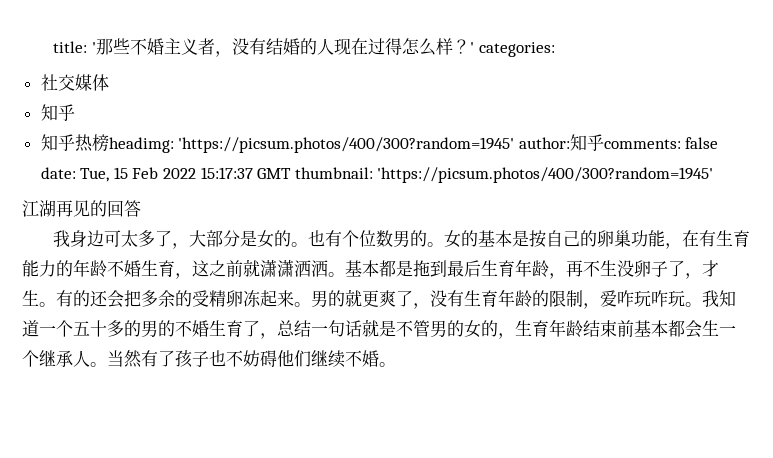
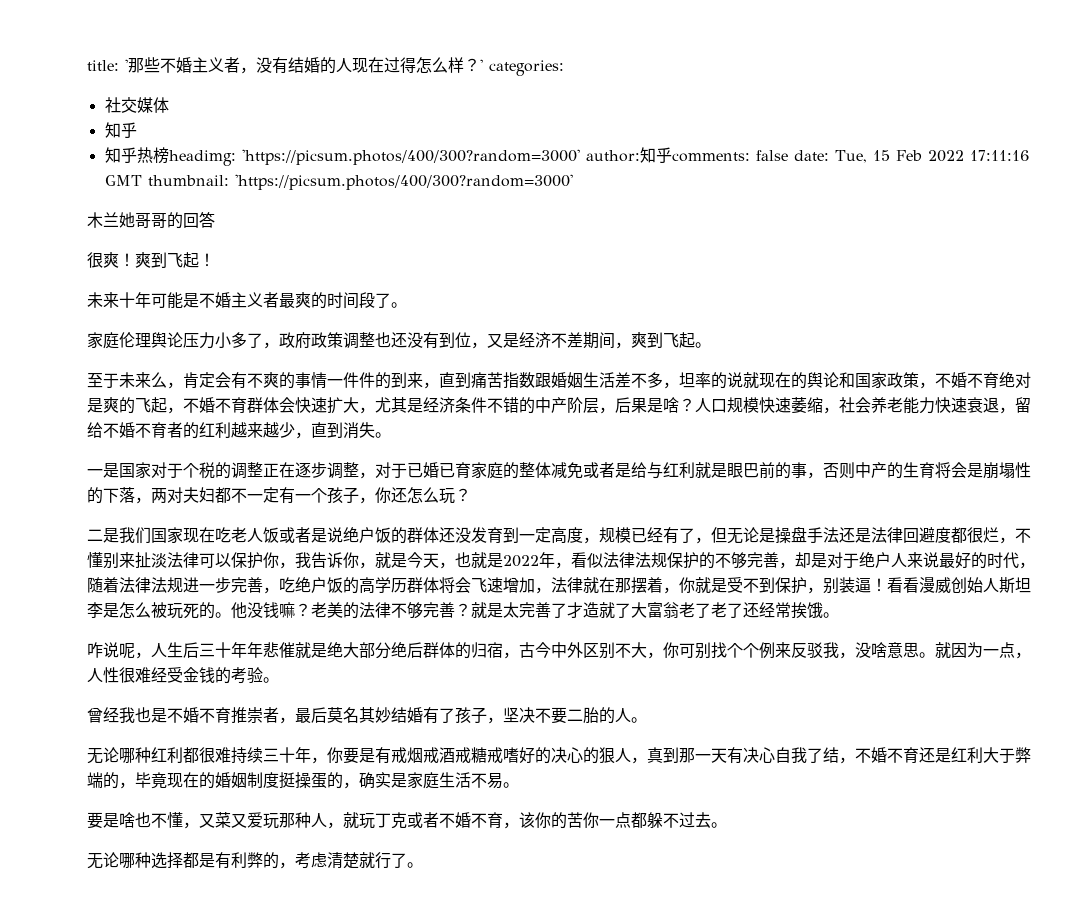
[178,137,515,153] 'https://picsum.photos/400/300?random=1945' -> [241,149,580,165] 'https://picsum.photos/400/300?random=3000'
[200,167,253,179] 15:17:37 -> [969,150,1029,161] 17:11:16
[377,167,714,183] [22,200,141,217] [53,230,751,249] [22,259,719,279] [22,289,736,309] [22,319,736,339] [22,350,379,368] 'https://picsum.photos/400/300?random=1945' // 江湖再见的回答 // 我身边可太多了，大部分是女的。也有个位数男的。女的基本是按自己的卵巢功能，在有生育能力的年龄不婚生育，这之前就潇潇洒洒。基本都是拖到最后生育年龄，再不生没卵子了，才生。有的还会把多余的受精卵冻起来。男的就更爽了，没有生育年龄的限制，爱咋玩咋玩。我知道一个五十多的男的不婚生育了，总结一句话就是不管男的女的，生育年龄结束前基本都会生一个继承人。当然有了孩子也不妨碍他们继续不婚 -> [234,174,573,190] [87,212,215,229] [87,252,215,268] [87,292,407,309] [87,332,711,349] [87,372,1031,389] [87,397,1031,414] [87,422,391,439] [87,462,1031,479] [87,487,471,504] [87,526,1031,544] [87,552,1035,569] [87,577,1031,594] [87,602,839,619] [87,642,1031,659] [87,667,279,684] [87,707,647,724] [87,747,1031,764] [87,772,519,789] [87,812,727,829] [87,852,407,869] 'https://picsum.photos/400/300?random=3000' // 木兰她哥哥的回答 // 很爽！爽到飞起！ // 未来十年可能是不婚主义者最爽的时间段了。 // 家庭伦理舆论压力小多了，政府政策调整也还没有到位，又是经济不差期间，爽到飞起。 // 至于未来么，肯定会有不爽的事情一件件的到来，直到痛苦指数跟婚姻生活差不多，坦率的说就现在的舆论和国家政策，不婚不育绝对是爽的飞起，不婚不育群体会快速扩大，尤其是经济条件不错的中产阶层，后果是啥？人口规模快速萎缩，社会养老能力快速衰退，留给不婚不育者的红利越来越少，直到消失。 // 一是国家对于个税的调整正在逐步调整，对于已婚已育家庭的整体减免或者是给与红利就是眼巴前的事，否则中产的生育将会是崩塌性的下落，两对夫妇都不一定有一个孩子，你还怎么玩？ // 二是我们国家现在吃老人饭或者是说绝户饭的群体还没发育到一定高度，规模已经有了，但无论是操盘手法还是法律回避度都很烂，不懂别来扯淡法律可以保护你，我告诉你，就是今天，也就是2022年，看似法律法规保护的不够完善，却是对于绝户人来说最好的时代，随着法律法规进一步完善，吃绝户饭的高学历群体将会飞速增加，法律就在那摆着，你就是受不到保护，别装逼！看看漫威创始人斯坦李是怎么被玩死的。他没钱嘛？老美的法律不够完善？就是太完善了才造就了大富翁老了老了还经常挨饿。 // 咋说呢，人生后三十年年悲催就是绝大部分绝后群体的归宿，古今中外区别不大，你可别找个个例来反驳我，没啥意思。就因为一点，人性很难经受金钱的考验。 // 曾经我也是不婚不育推崇者，最后莫名其妙结婚有了孩子，坚决不要二胎的人。 // 无论哪种红利都很难持续三十年，你要是有戒烟戒酒戒糖戒嗜好的决心的狠人，真到那一天有决心自我了结，不婚不育还是红利大于弊端的，毕竟现在的婚姻制度挺操蛋的，确实是家庭生活不易。 // 要是啥也不懂，又菜又爱玩那种人，就玩丁克或者不婚不育，该你的苦你一点都躲不过去。 // 无论哪种选择都是有利弊的，考虑清楚就行了

